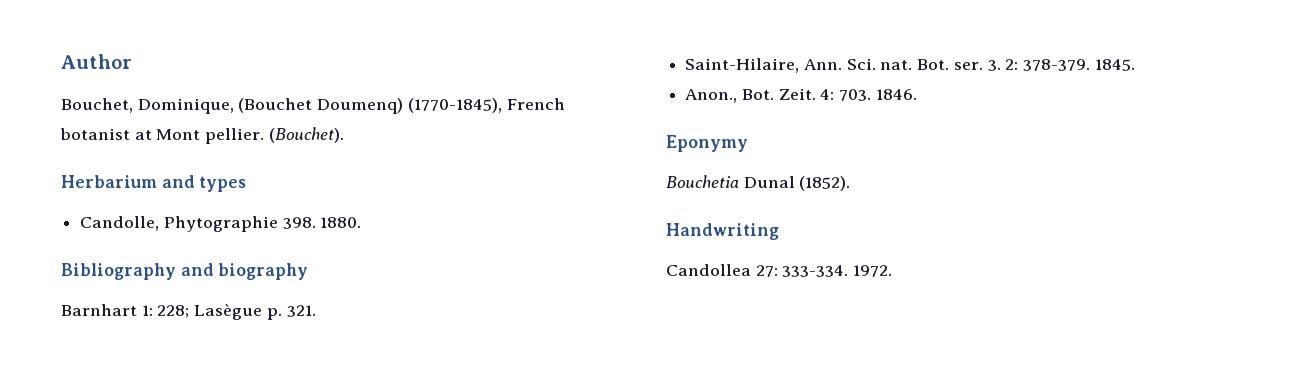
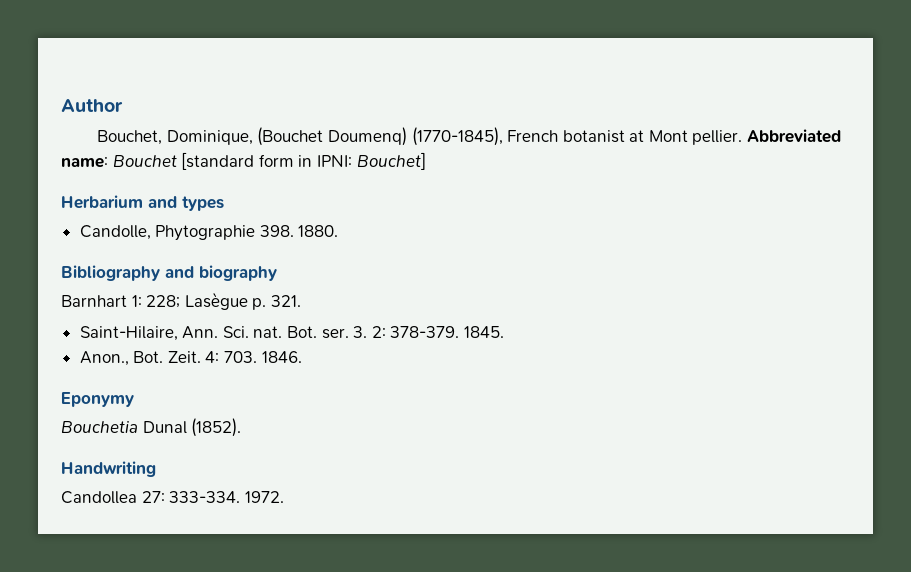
[268,127,344,143] (Bouchet). -> [747,129,842,143] [61,152,426,170] Abbreviated name: Bouchet [standard form in IPNI: Bouchet]

